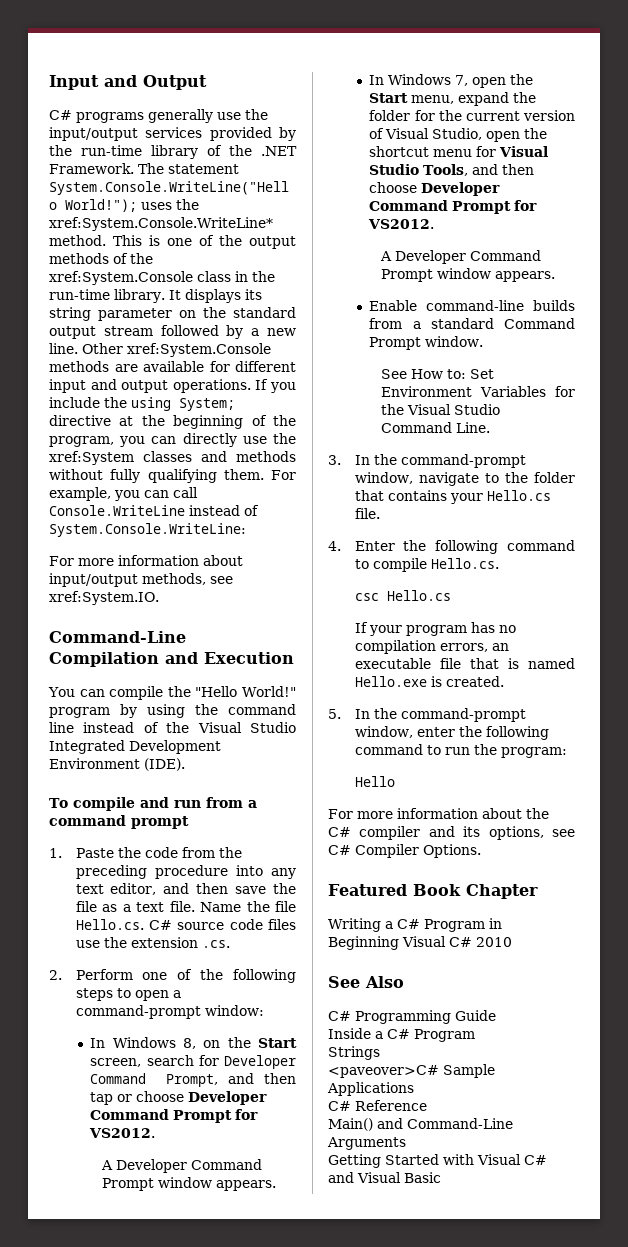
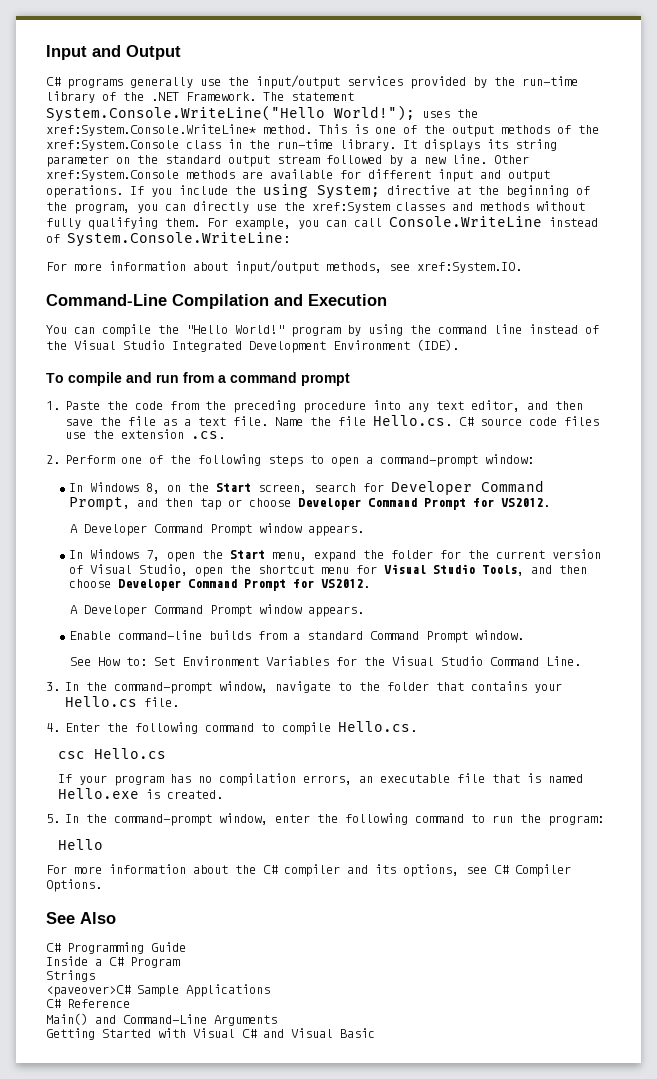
[328,884,538,899] [328,918,502,932] [328,936,512,950] // Featured Book Chapter // Writing a C# Program in Beginning Visual C# 2010 -> (102, 885) none

